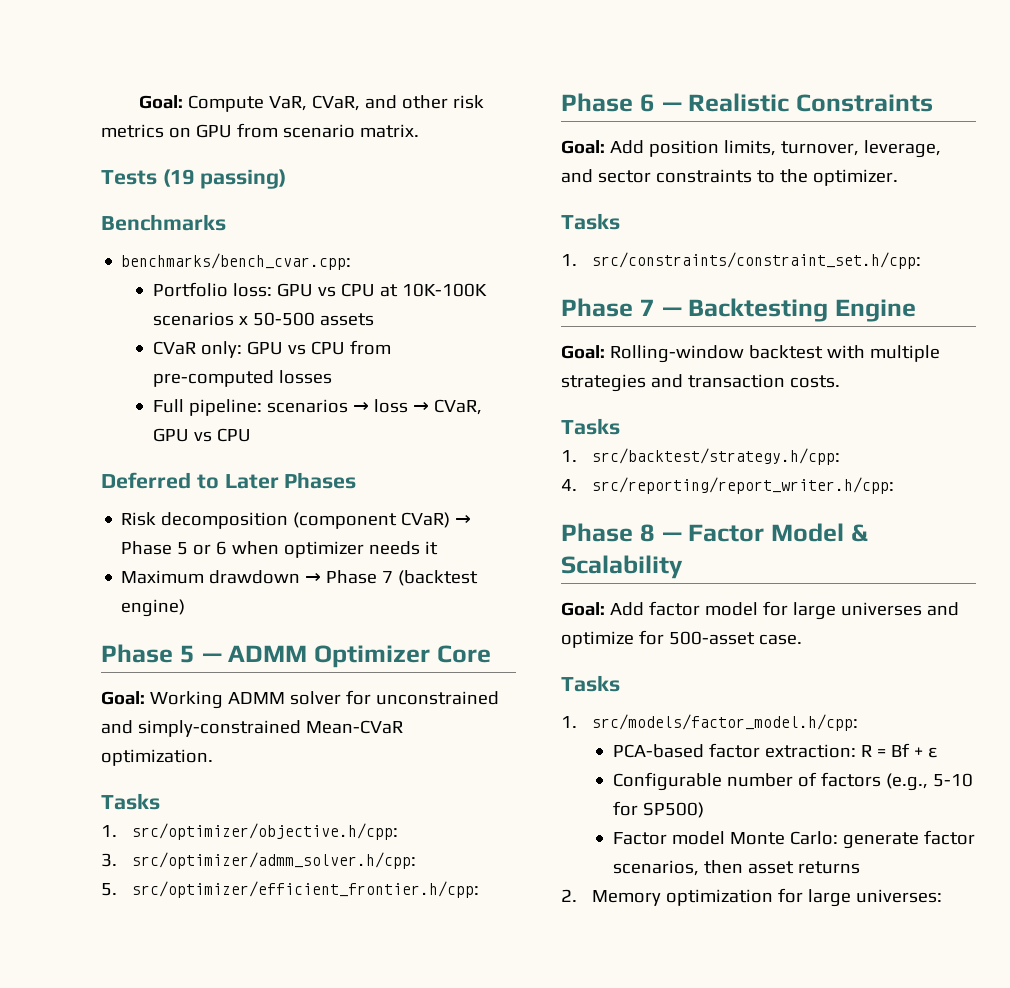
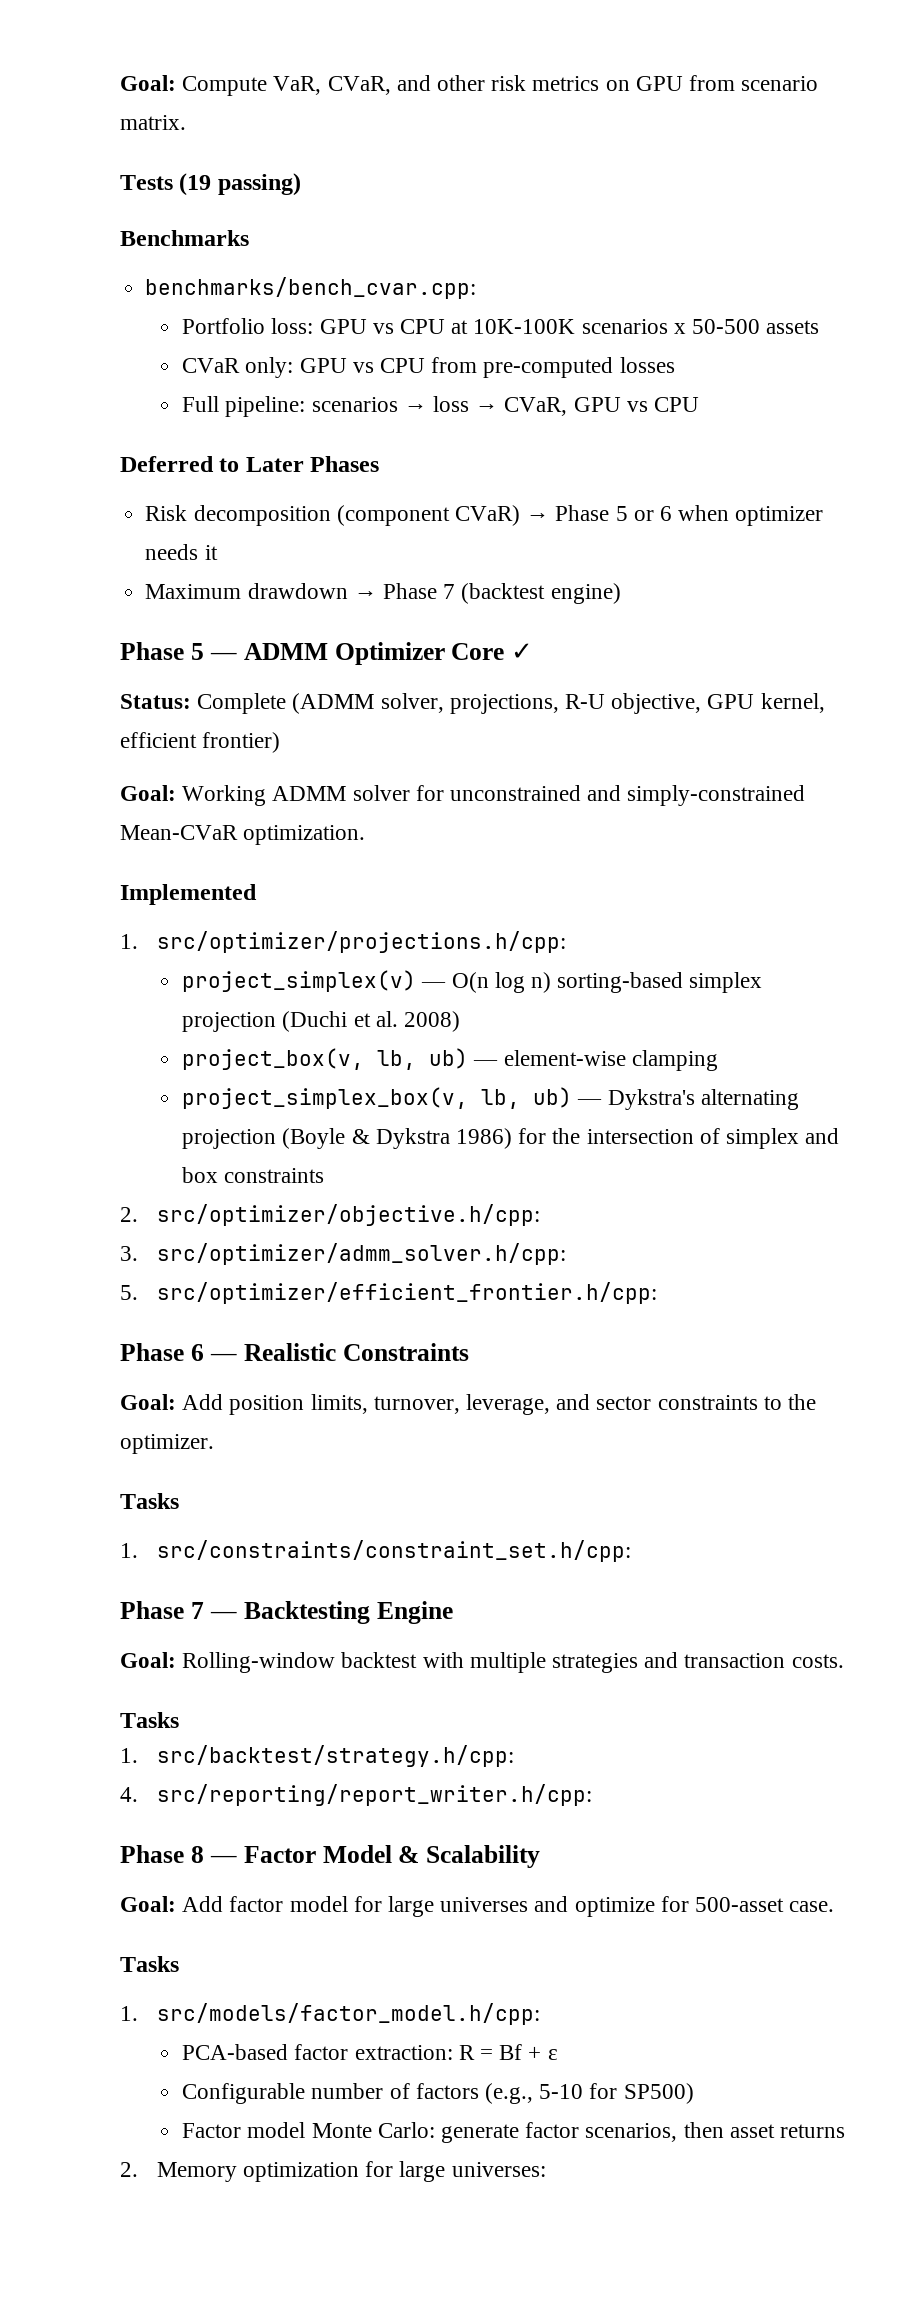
(491, 654) none -> [511,643,534,660] [120,693,825,714] [120,732,281,753] ✓ // Status: Complete (ADMM solver, projections, R-U objective, GPU kernel, efficient frontier)
[101,793,160,810] [101,825,117,837] Tasks // 1. -> [120,884,257,905] [120,931,566,953] [182,970,763,993] [182,1011,460,1032] [182,1048,718,1071] [182,1087,799,1110] [182,1128,840,1149] [182,1167,325,1183] [120,1207,138,1222] Implemented // 1. src/optimizer/projections.h/cpp: // project_simplex(v) — O(n log n) sorting-based simplex projection (Duchi et al. 2008) // project_box(v, lb, ub) — element-wise clamping // project_simplex_box(v, lb, ub) — Dykstra's alternating projection (Boyle & Dykstra 1986) for the intersection of simplex and box constraints // 2.

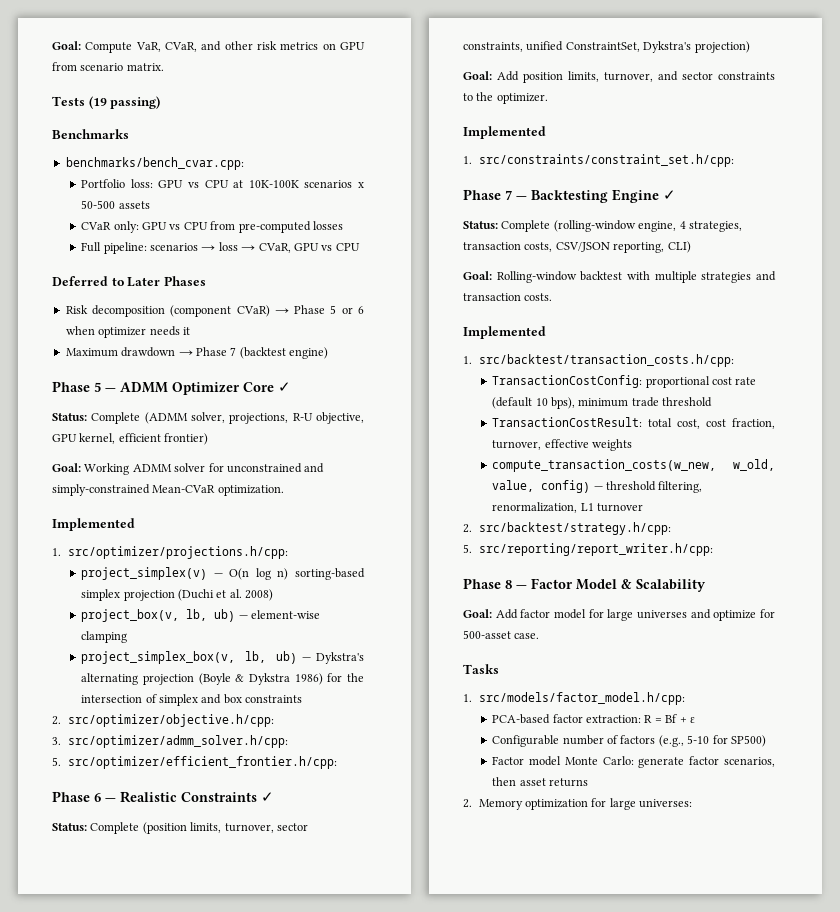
(469, 1352) none -> [261,792,274,802] [52,822,308,834] [463,41,750,53] ✓ // Status: Complete (position limits, turnover, sector constraints, unified ConstraintSet, Dykstra's projection)
[466,1394,551,1415] leverage, -> (653, 77) none
[120,1493,179,1509] Tasks -> [463,126,546,139] Implemented
(453, 1612) none -> [663,190,676,200] [463,220,742,232] [463,241,691,253] ✓ // Status: Complete (rolling-window engine, 4 strategies, transaction costs, CSV/JSON reporting, CLI)
[120,1712,179,1728] [120,1748,138,1763] Tasks // 1. -> [463,326,546,339] [463,354,734,367] [492,375,757,388] [492,397,713,409] [492,417,775,429] [492,439,633,451] [492,459,775,472] [492,480,703,493] [492,502,644,513] [463,524,472,533] Implemented // 1. src/backtest/transaction_costs.h/cpp: // TransactionCostConfig: proportional cost rate (default 10 bps), minimum trade threshold // TransactionCostResult: total cost, cost fraction, turnover, effective weights // compute_transaction_costs(w_new, w_old, value, config) — threshold filtering, renormalization, L1 turnover // 2.
[120,1787,138,1802] 4. -> [463,544,472,553] 5.

